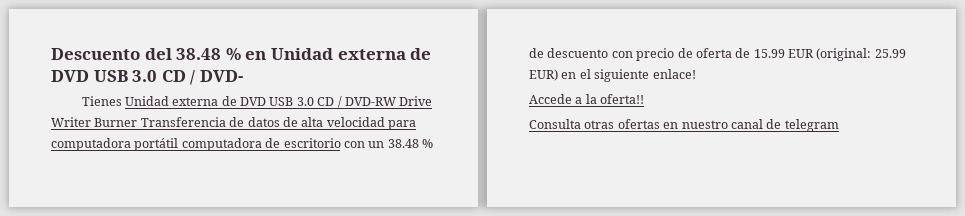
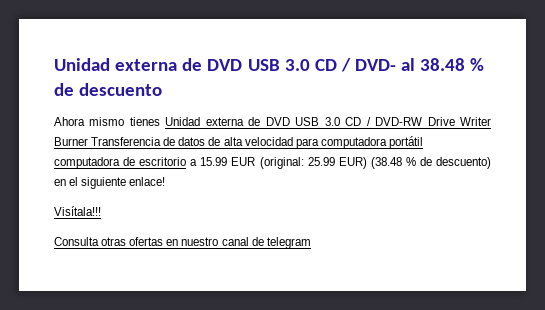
[51,48,267,60] Descuento del 38.48 % en -> (54, 64) none
[81,96,122,106] // Tienes -> [401,58,485,71] [54,83,163,96] [54,117,160,126] al 38.48 % de descuento // Ahora mismo tienes
[343,139,433,148] [529,48,751,61] con un 38.48 % de descuento con precio de oferta de -> [190,159,198,166] a
(558, 75) none -> [370,157,491,169] (38.48 % de descuento)
[529,94,645,104] Accede a la oferta!! -> [54,206,101,216] Visítala!!!

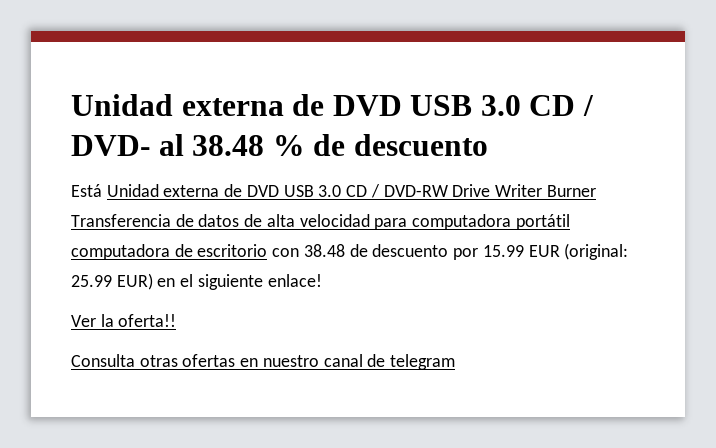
[54,117,160,126] Ahora mismo tienes -> [71,184,102,197] Está
[190,159,198,166] a -> [272,244,479,260] con 38.48 de descuento por
[370,157,491,169] (38.48 % de descuento) -> (153, 281) none
[54,206,101,216] Visítala!!! -> [71,314,177,327] Ver la oferta!!

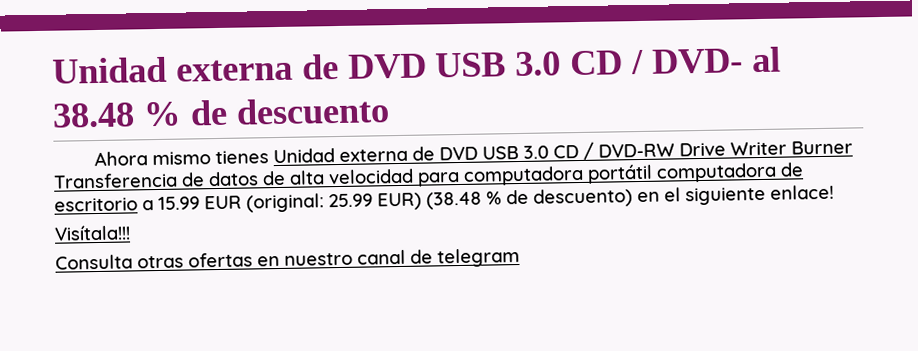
[71,184,102,197] Está -> [94,150,270,167] Ahora mismo tienes
[272,244,479,260] con 38.48 de descuento por -> [142,200,154,211] a
(153, 281) none -> [426,188,633,210] (38.48 % de descuento)
[71,314,177,327] Ver la oferta!! -> [54,224,131,241] Visítala!!!

